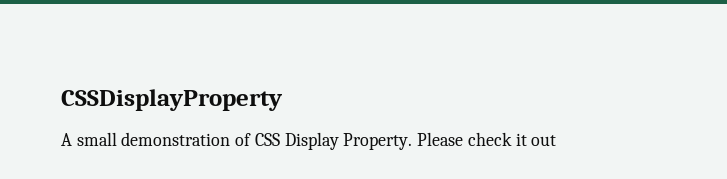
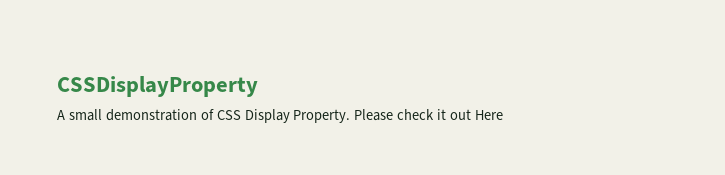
(557, 140) none -> [475,110,504,120] Here

